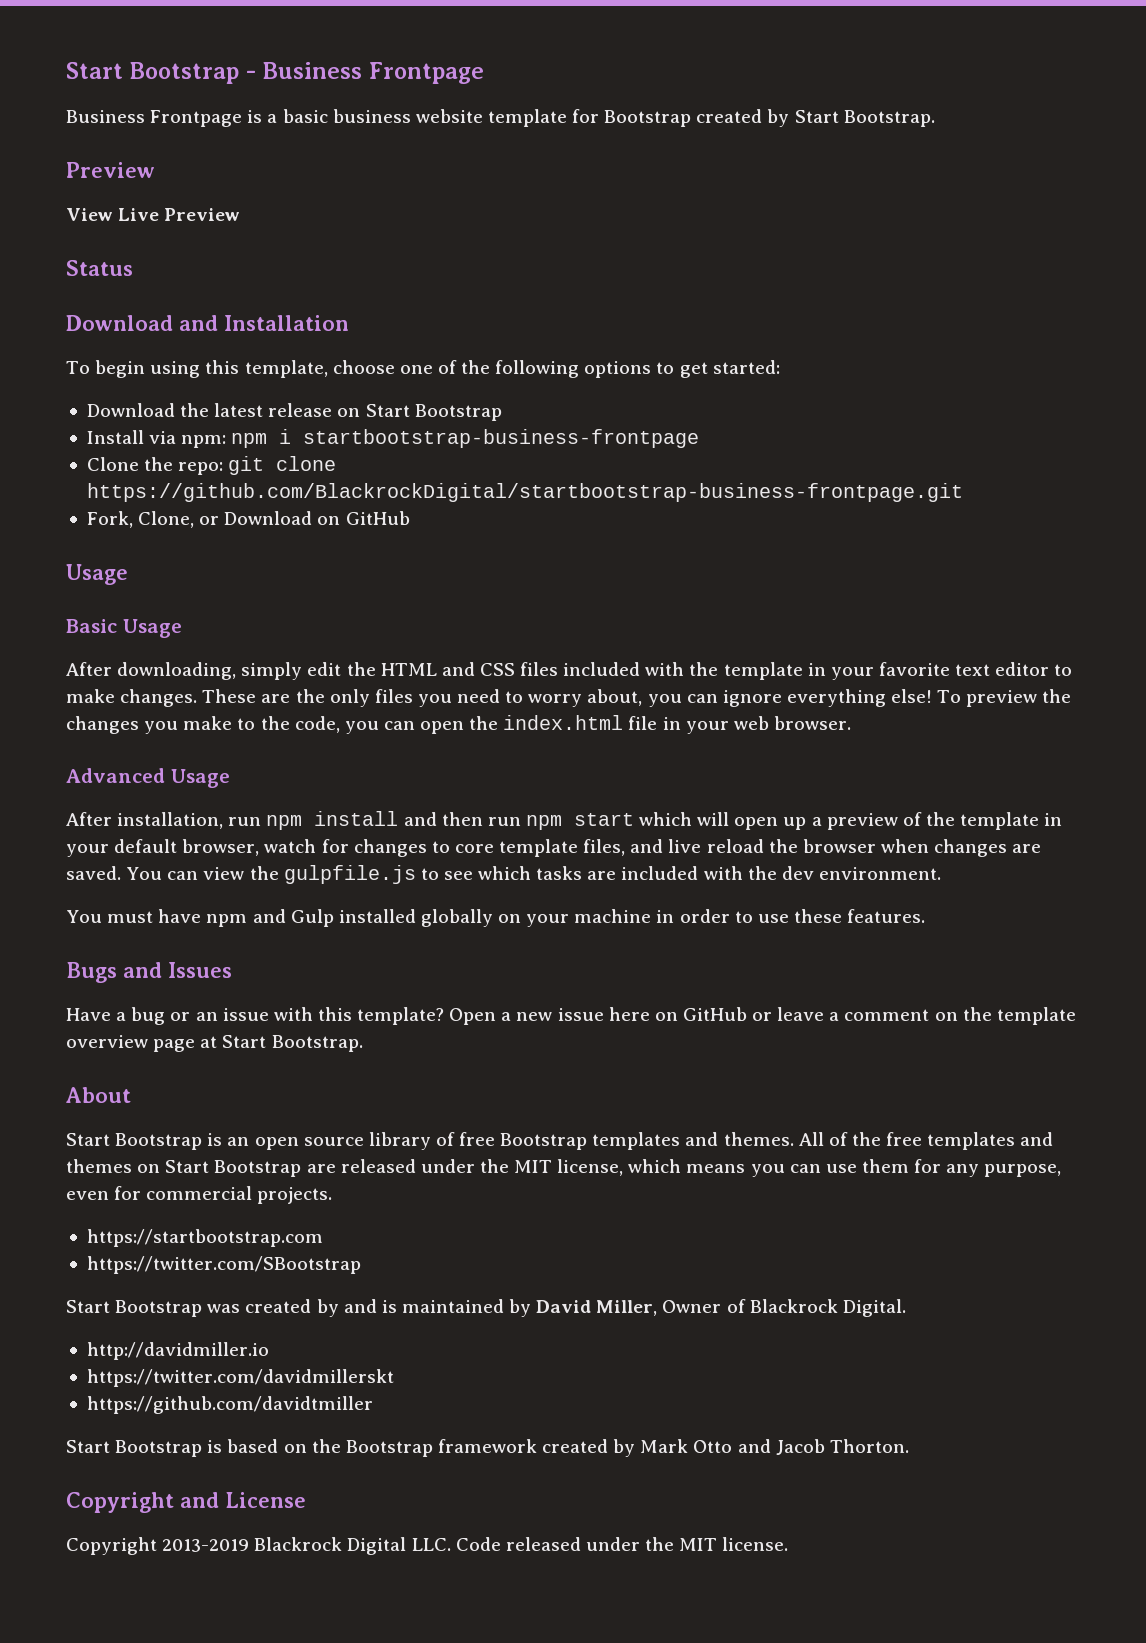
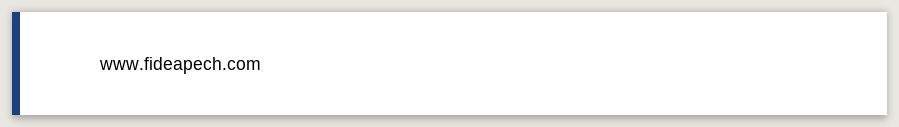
[66,62,484,84] [66,109,935,127] [66,162,155,178] [66,208,241,221] [66,260,133,276] [66,315,349,331] [66,360,780,378] [86,403,502,421] [86,429,700,448] [86,456,337,475] [86,483,963,502] [86,511,410,528] [66,564,128,585] [66,619,182,638] [66,662,1073,680] [66,689,1072,707] [66,715,851,734] [66,768,230,788] [66,811,1063,830] [66,839,1042,857] [66,865,941,884] [66,909,926,927] [66,962,232,983] [66,1007,1076,1025] [66,1035,363,1052] [66,1087,131,1103] [66,1132,1054,1150] [66,1159,1062,1177] [66,1186,333,1204] [86,1229,323,1247] [86,1256,361,1274] [66,1299,906,1317] [86,1342,269,1360] [86,1369,394,1387] [86,1396,373,1414] [66,1439,909,1457] [66,1492,306,1513] [66,1537,789,1555] Start Bootstrap - Business Frontpage // Business Frontpage is a basic business website template for Bootstrap created by Start Bootstrap. // Preview // View Live Preview // Status // Download and Installation // To begin using this template, choose one of the following options to get started: // Download the latest release on Start Bootstrap // Install via npm: npm i startbootstrap-business-frontpage // Clone the repo: git clone https://github.com/BlackrockDigital/startbootstrap-business-frontpage.git // Fork, Clone, or Download on GitHub // Usage // Basic Usage // After downloading, simply edit the HTML and CSS files included with the template in your favorite text editor to make changes. These are the only files you need to worry about, you can ignore everything else! To preview the changes you make to the code, you can open the index.html file in your web browser. // Advanced Usage // After installation, run npm install and then run npm start which will open up a preview of the template in your default browser, watch for changes to core template files, and live reload the browser when changes are saved. You can view the gulpfile.js to see which tasks are included with the dev environment. // You must have npm and Gulp installed globally on your machine in order to use these features. // Bugs and Issues // Have a bug or an issue with this template? Open a new issue here on GitHub or leave a comment on the template overview page at Start Bootstrap. // About // Start Bootstrap is an open source library of free Bootstrap templates and themes. All of the free templates and themes on Start Bootstrap are released under the MIT license, which means you can use them for any purpose, even for commercial projects. // https://startbootstrap.com // https://twitter.com/SBootstrap // Start Bootstrap was created by and is maintained by David Miller, Owner of Blackrock Digital. // http://davidmiller.io // https://twitter.com/davidmillerskt // https://github.com/davidtmiller // Start Bootstrap is based on the Bootstrap framework created by Mark Otto and Jacob Thorton. // Copyright and License // Copyright 2013-2019 Blackrock Digital LLC. Code released under the MIT license. -> [99,57,261,74] www.fideapech.com

